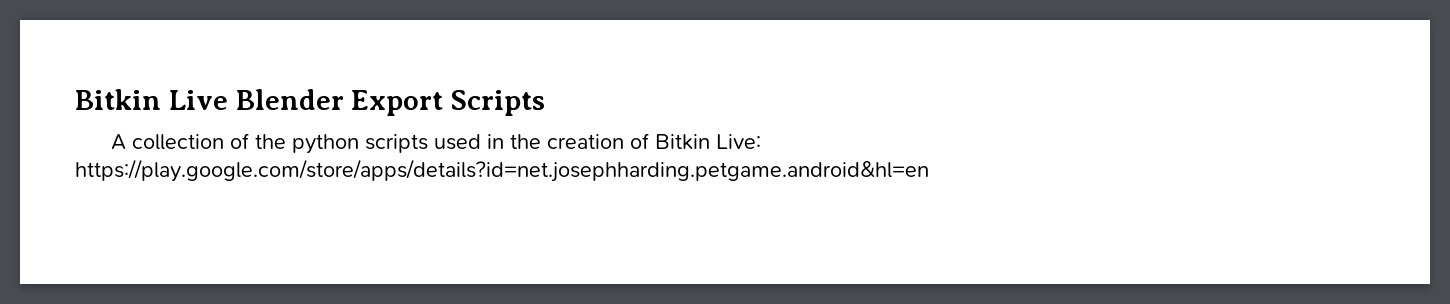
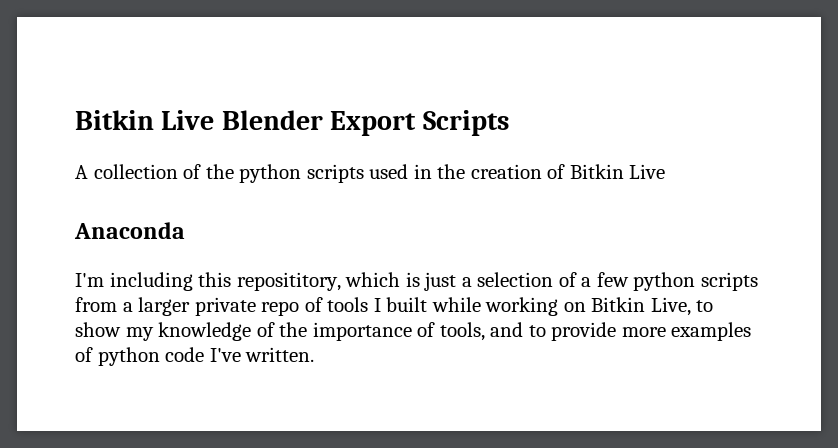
[715,134,761,149] [75,159,929,182] Live: https://play.google.com/store/apps/details?id=net.josephharding.petgame.android&hl=en -> [629,164,666,179] [74,222,185,239] [75,272,758,291] [75,297,714,316] [75,322,752,341] [75,347,315,366] Live // Anaconda // I'm including this reposititory, which is just a selection of a few python scripts from a larger private repo of tools I built while working on Bitkin Live, to show my knowledge of the importance of tools, and to provide more examples of python code I've written.

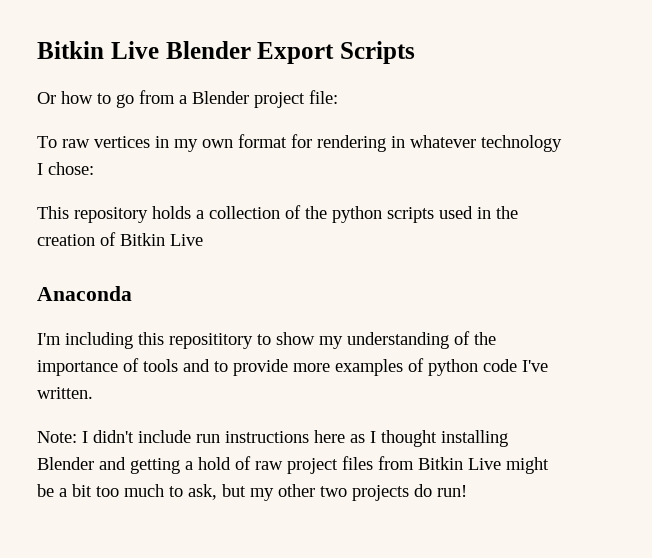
[75,165,88,179] A -> [37,90,338,108] [37,134,562,152] [37,162,94,175] [37,206,204,223] Or how to go from a Blender project file: // To raw vertices in my own format for rendering in whatever technology I chose: // This repository holds a
[236,272,758,291] [75,297,691,316] reposititory, which is just a selection of a few python scripts from a larger private repo of tools I built while working on Bitkin Live, -> [169,333,253,349] reposititory
[158,322,252,341] knowledge -> [347,332,449,349] understanding
[439,322,485,341] tools, -> [143,359,178,372] tools
(315, 354) none -> [37,430,508,447] [37,456,549,474] [37,484,467,501] // Note: I didn't include run instructions here as I thought installing Blender and getting a hold of raw project files from Bitkin Live might be a bit too much to ask, but my other two projects do run!

